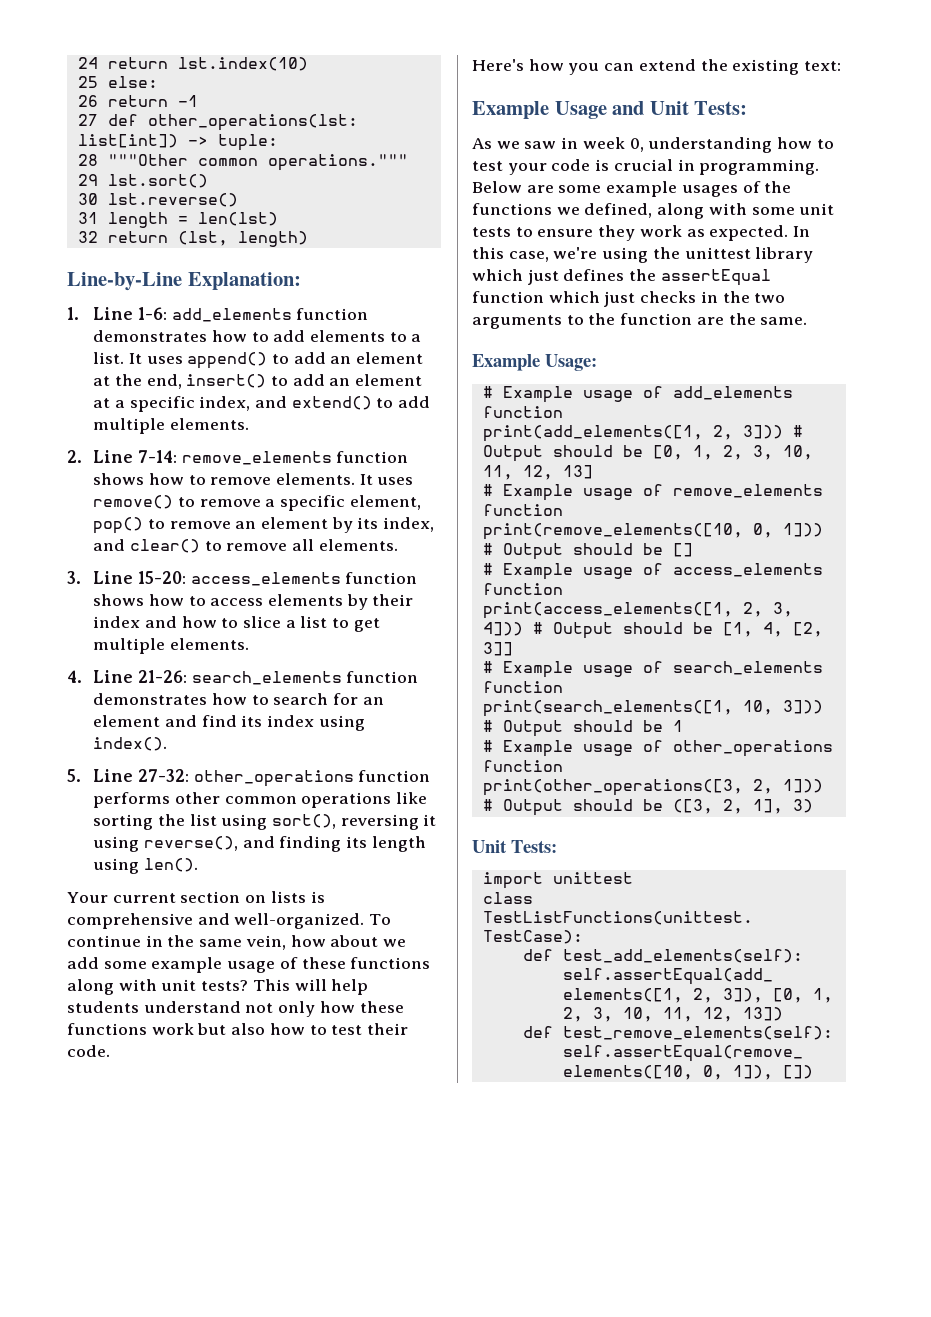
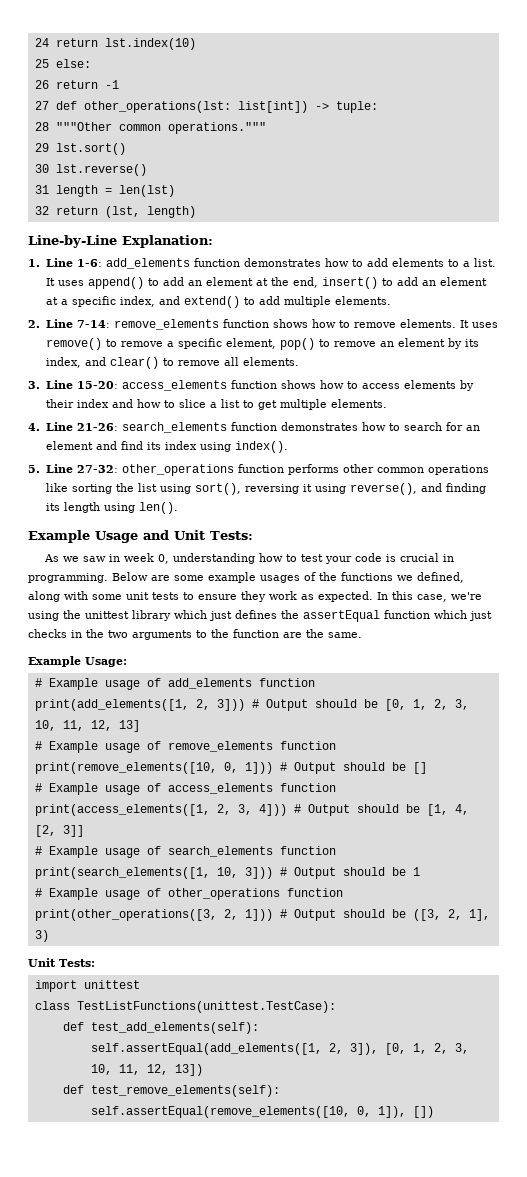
[67,891,325,903] [67,913,392,929] [67,935,407,950] [67,957,431,973] [67,979,369,995] [67,1001,404,1017] [67,1023,409,1035] [67,1045,110,1057] [472,59,842,75] // Your current section on lists is comprehensive and well-organized. To continue in the same vein, how about we add some example usage of these functions along with unit tests? This will help students understand not only how these functions work but also how to test their code. // Here's how you can extend the existing text: -> (178, 508) none

